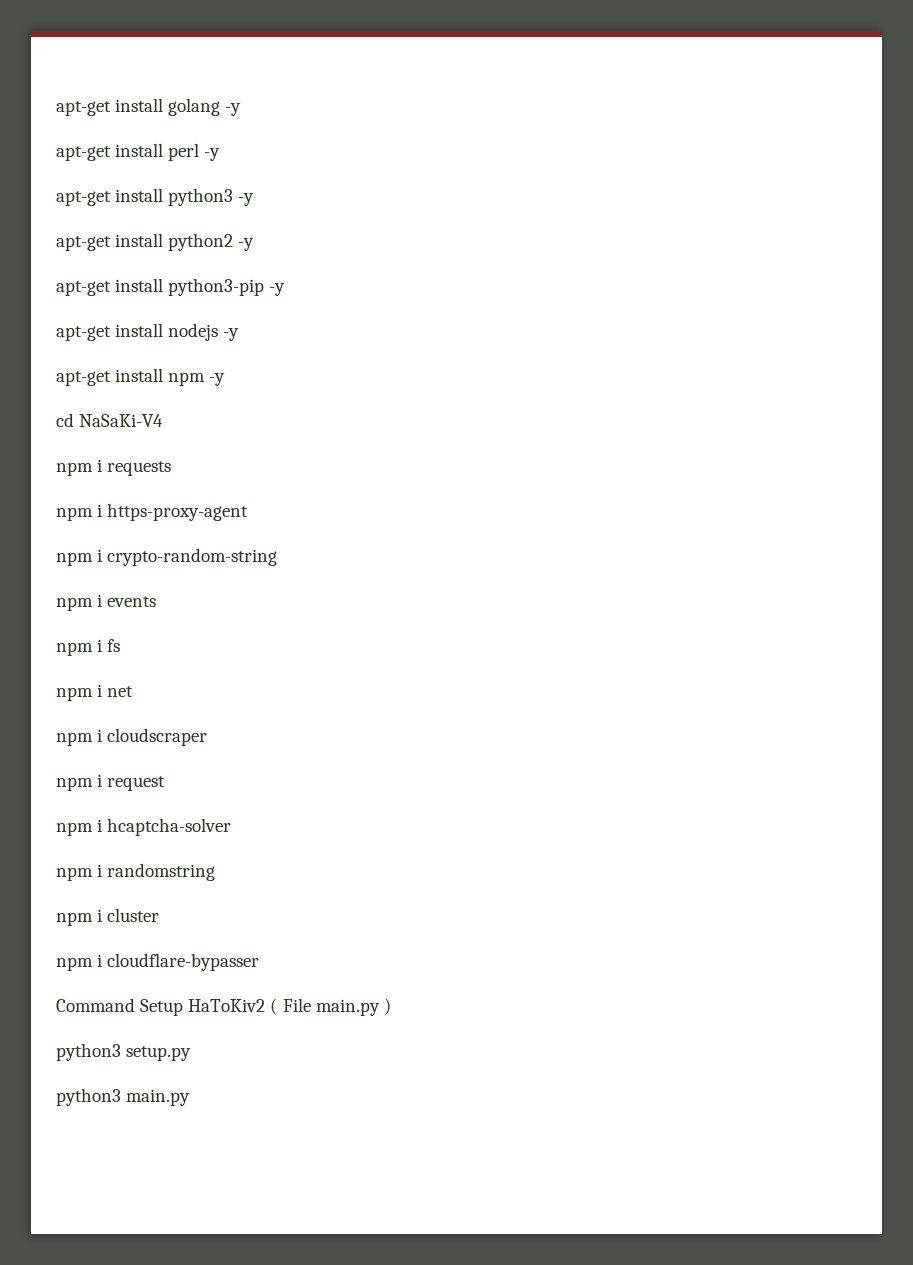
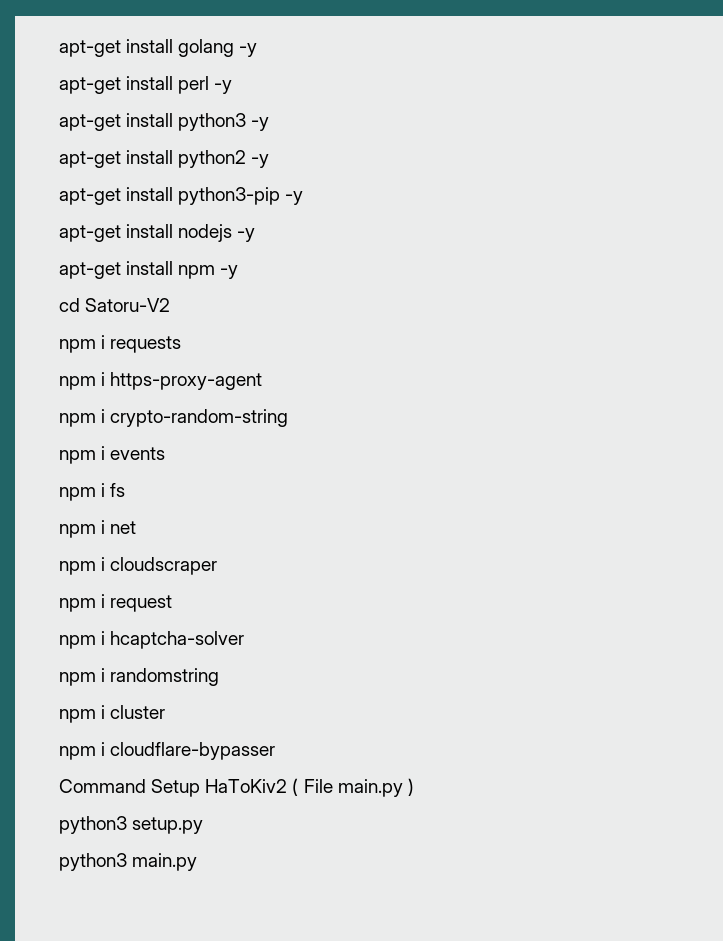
[79,414,164,427] NaSaKi-V4 -> [85,298,171,312] Satoru-V2

